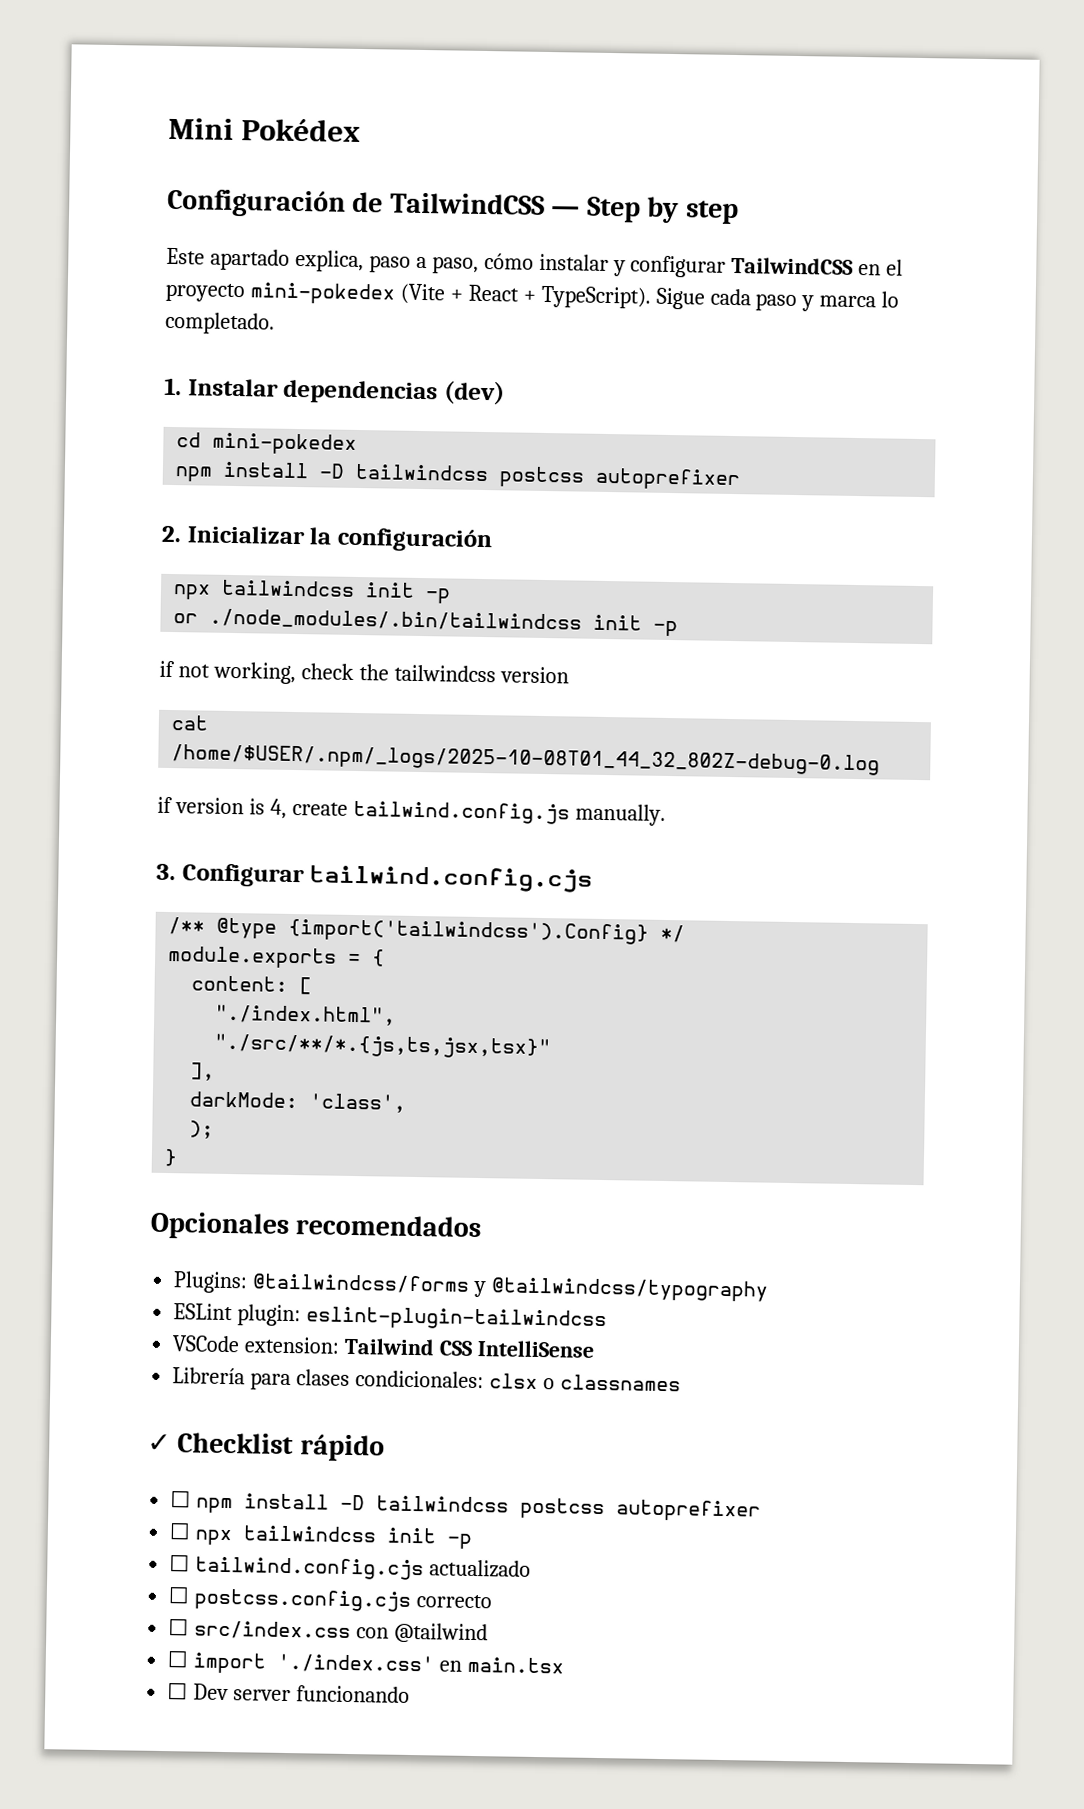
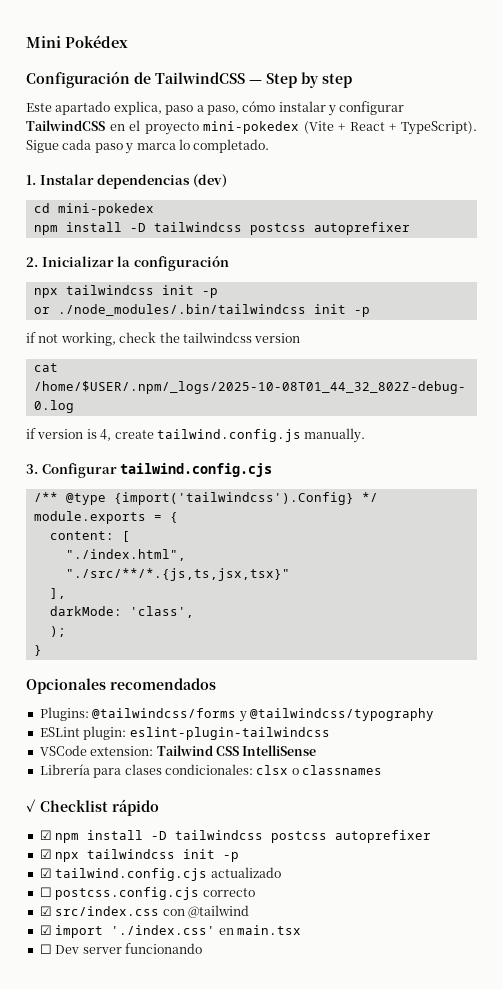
[170,1490,762,1522] [169,1522,473,1549] [169,1554,191,1572] ☐ npm install -D tailwindcss postcss autoprefixer // ☐ npx tailwindcss init -p // ☐ -> [39,830,432,843] [39,849,240,862] [39,868,52,878] ☑ npm install -D tailwindcss postcss autoprefixer // ☑ npx tailwindcss init -p // ☑
[168,1618,190,1636] ☐ -> [39,906,52,916] ☑
[167,1650,189,1668] ☐ -> [39,925,52,935] ☑

